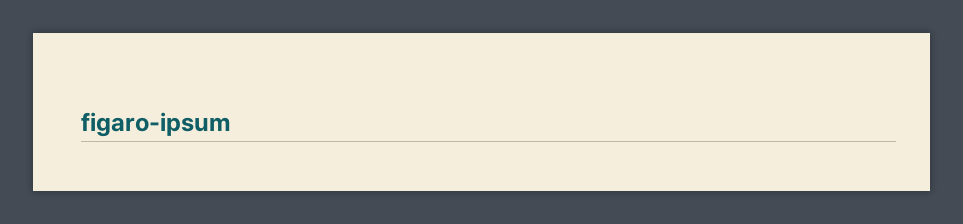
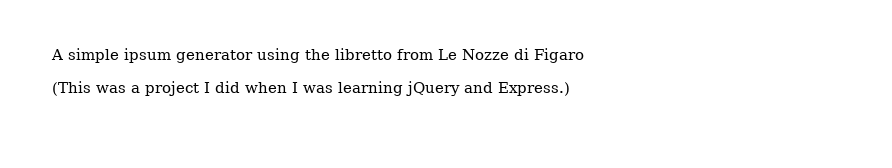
[81,112,231,137] figaro-ipsum -> [51,48,584,63] [52,81,570,96] A simple ipsum generator using the libretto from Le Nozze di Figaro // (This was a project I did when I was learning jQuery and Express.)

